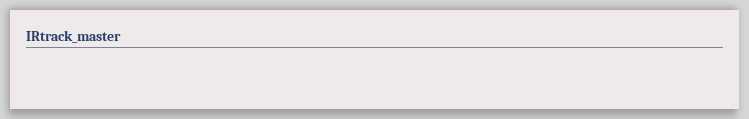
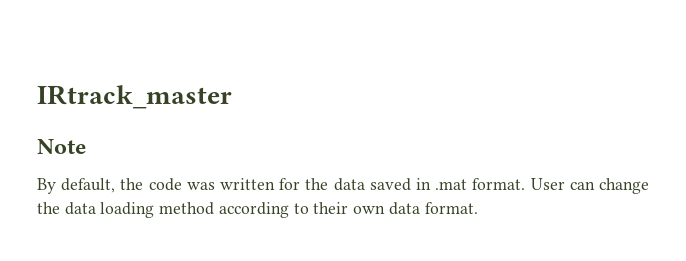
(121, 36) none -> [37,139,86,154] [37,178,649,194] [37,202,478,218] // Note // By default, the code was written for the data saved in .mat format. User can change the data loading method according to their own data format.

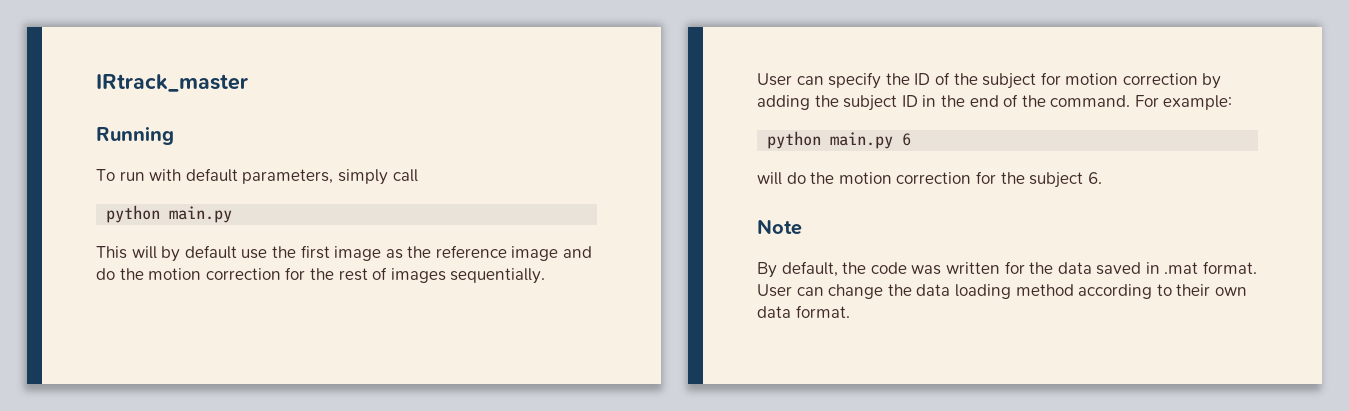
(232, 97) none -> [96,126,174,145] [96,168,418,185] [106,205,233,223] [96,245,593,262] [96,267,546,284] [757,72,1222,89] [757,94,1233,111] [767,131,912,149] [757,171,1102,188] // Running // To run with default parameters, simply call // python main.py // This will by default use the first image as the reference image and do the motion correction for the rest of images sequentially. // User can specify the ID of the subject for motion correction by adding the subject ID in the end of the command. For example: // python main.py 6 // will do the motion correction for the subject 6.

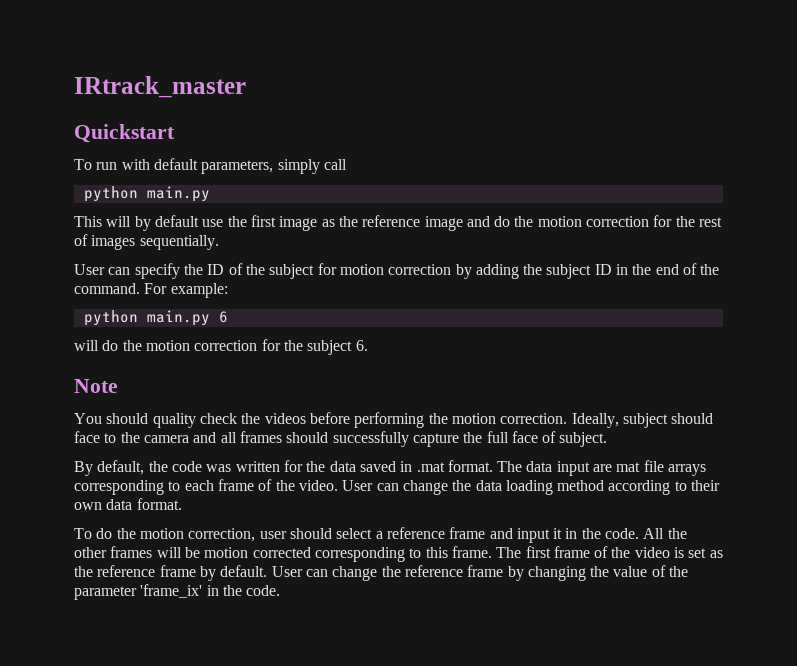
[96,126,174,145] Running -> [74,124,175,143] Quickstart
(802, 227) none -> [74,412,714,428] [74,431,608,447] // You should quality check the videos before performing the motion correction. Ideally, subject should face to the camera and all frames should successfully capture the full face of subject.
(1258, 267) none -> [497,460,707,476] [74,479,338,495] The data input are mat file arrays corresponding to each frame of the video.
(850, 311) none -> [74,527,687,543] [74,546,723,562] [74,565,689,581] [74,584,281,600] // To do the motion correction, user should select a reference frame and input it in the code. All the other frames will be motion corrected corresponding to this frame. The first frame of the video is set as the reference frame by default. User can change the reference frame by changing the value of the parameter 'frame_ix' in the code.

